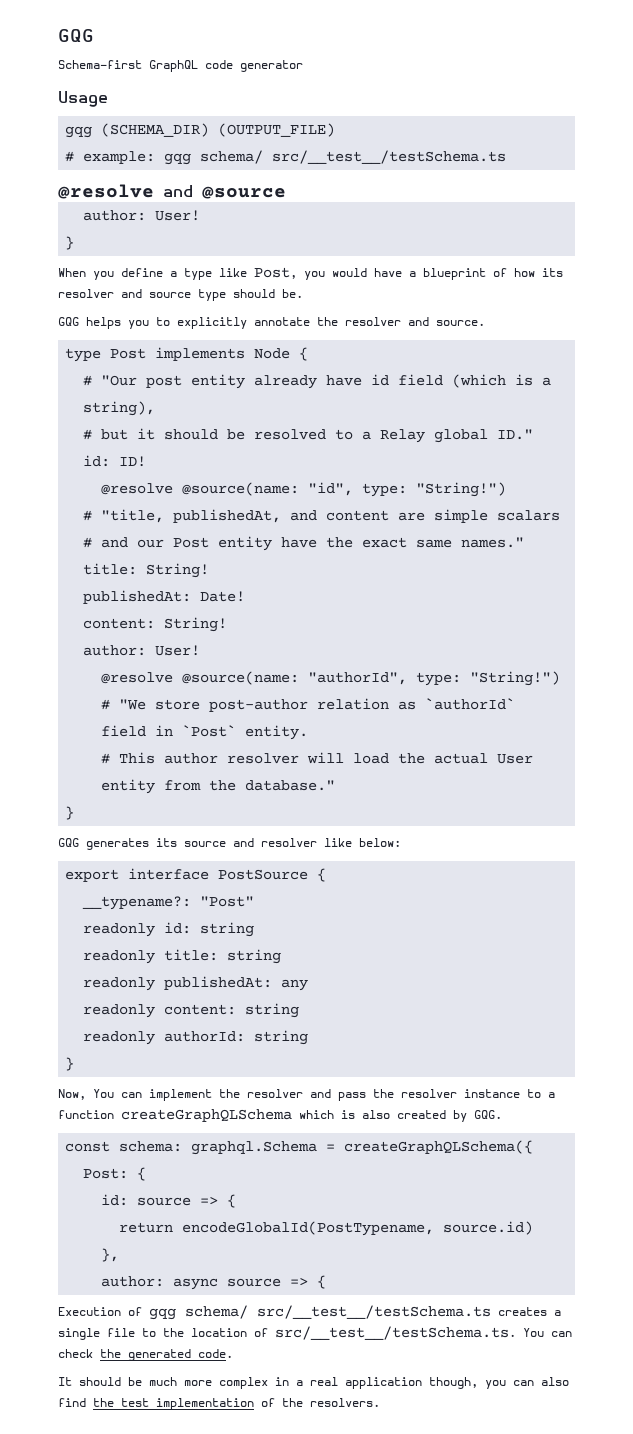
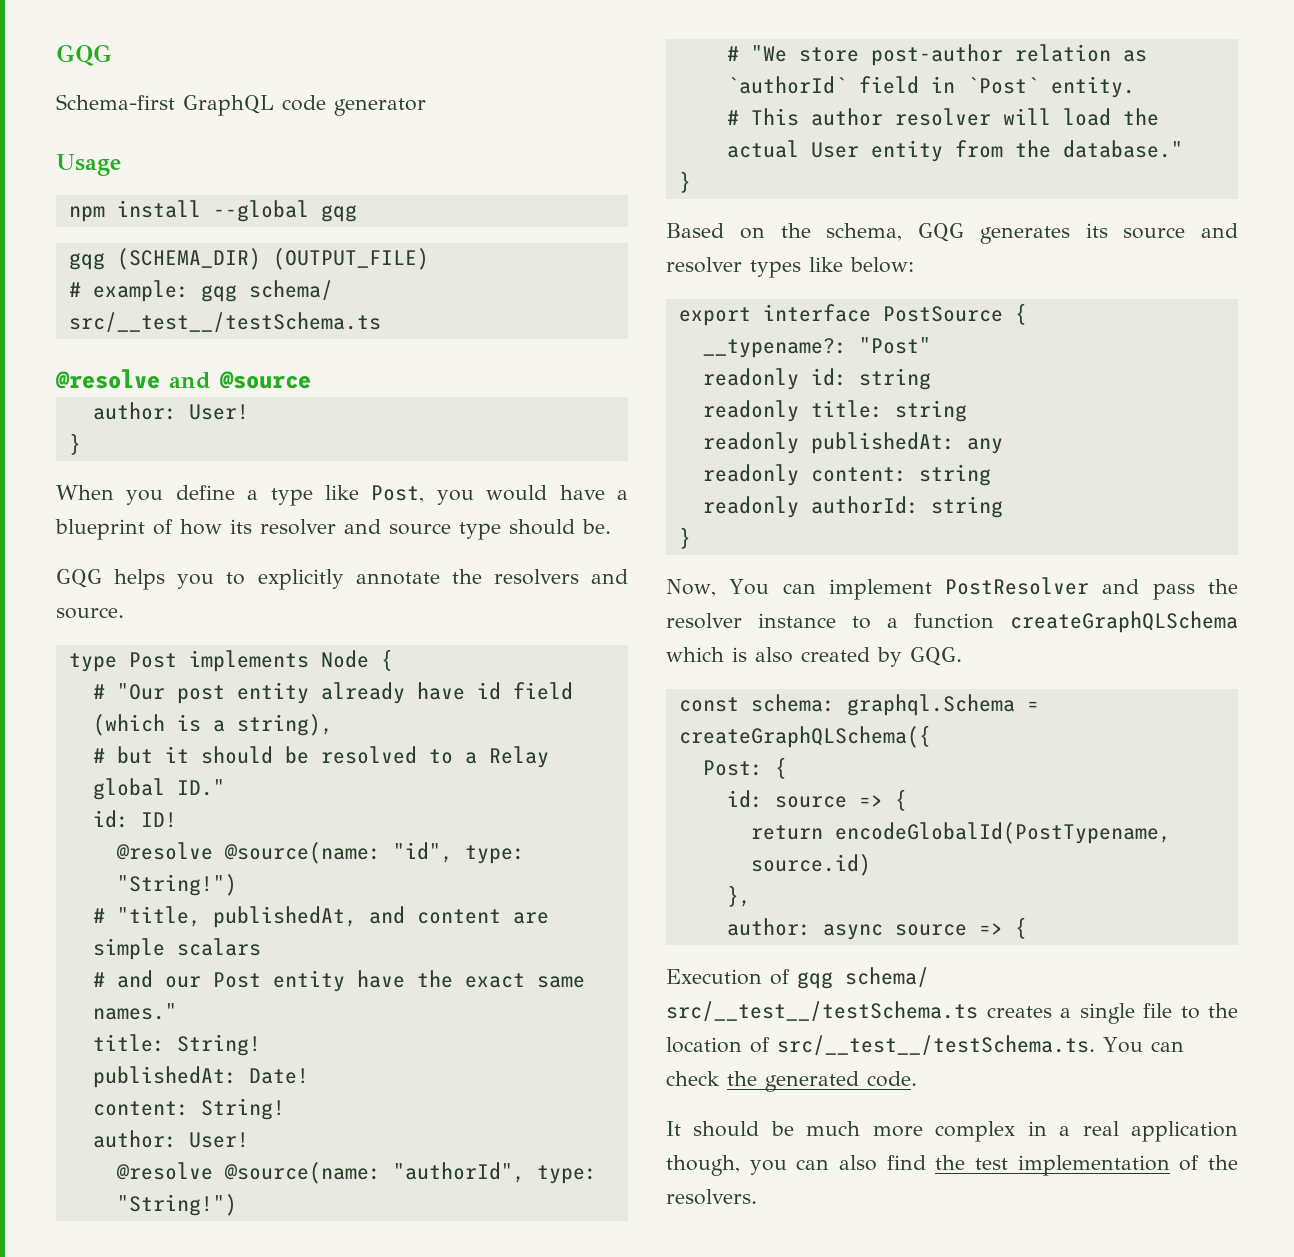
(108, 99) none -> [68,200,357,222] // npm install --global gqg
[345,317,401,326] resolver -> [493,569,579,585] resolvers
(75, 813) none -> [666,223,903,241] Based on the schema,
(317, 842) none -> [750,260,801,278] types
[219,1089,303,1098] the resolver -> [945,577,1090,595] PostResolver

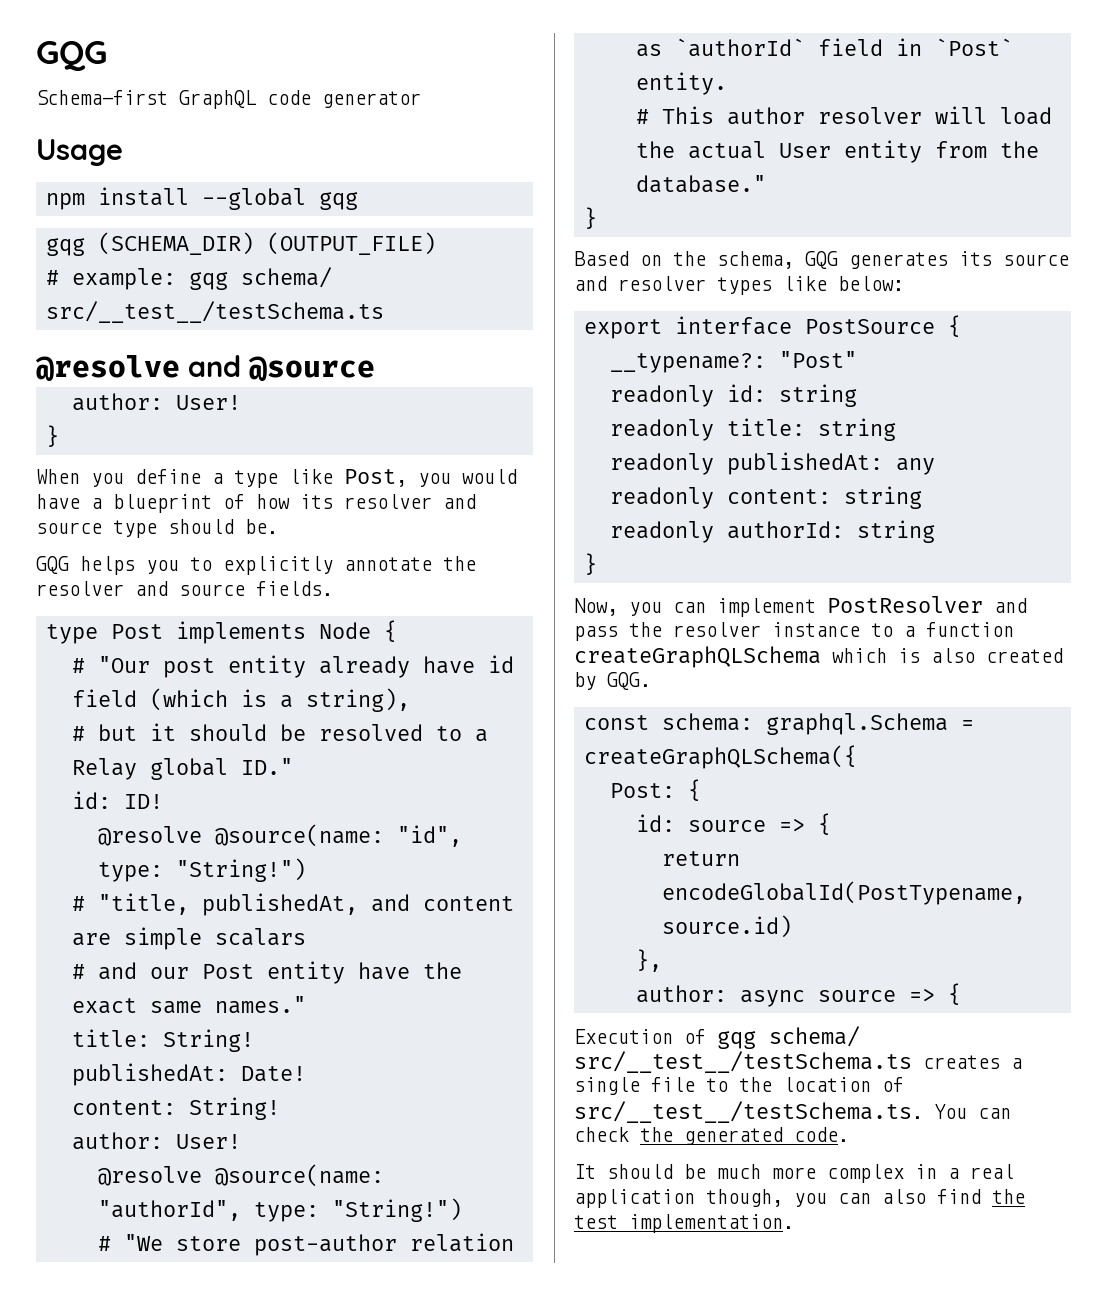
[493,569,628,585] [56,607,124,619] resolvers and source. -> [36,581,333,596] resolver and source fields.
[729,579,770,595] You -> [629,602,662,616] you
[1017,1155,1238,1176] [666,1189,757,1205] implementation of the resolvers. -> [629,1214,794,1233] implementation.

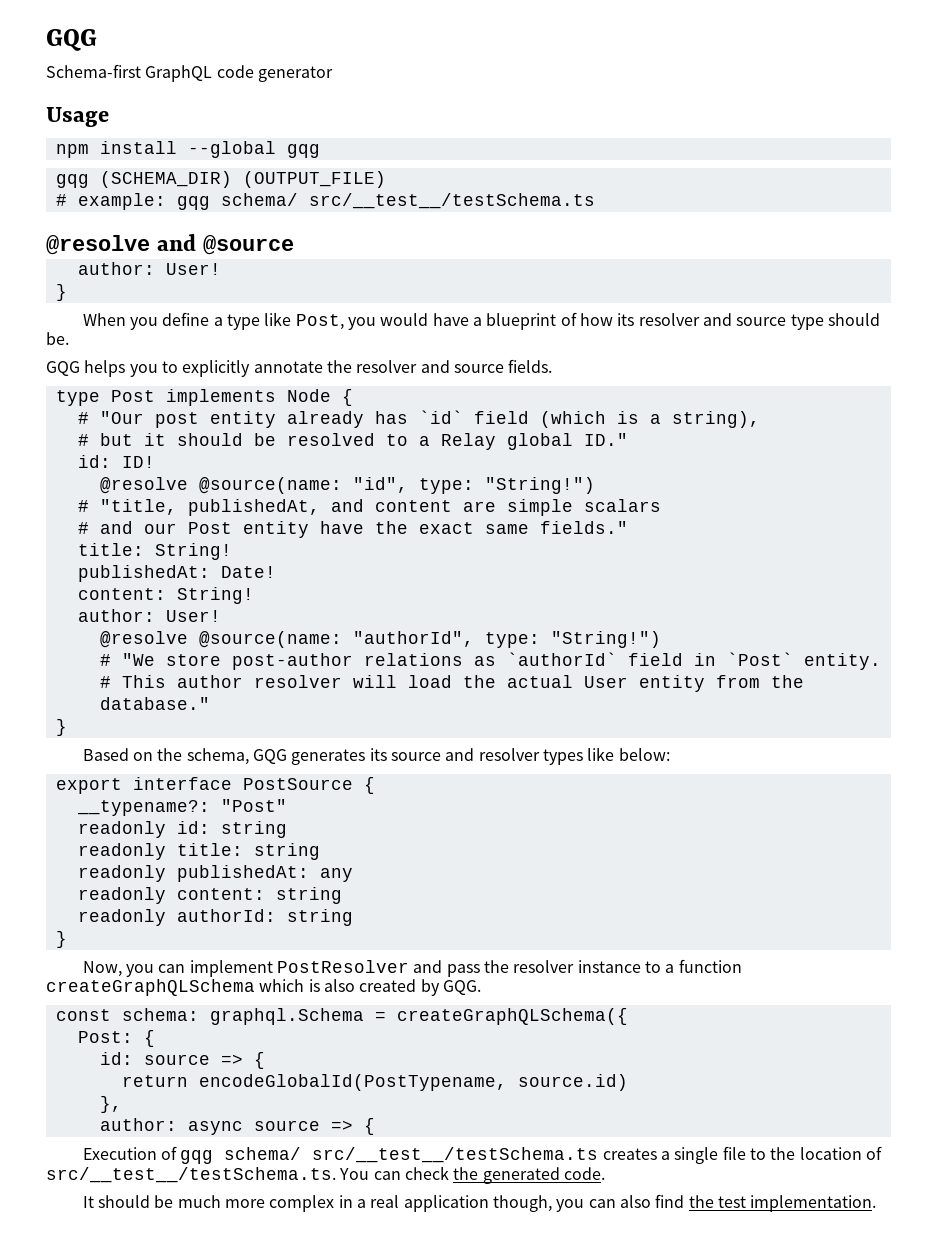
[422,655,514,674] have id -> [374,410,463,424] has `id`
[214,996,306,1014] names." -> [539,521,628,534] fields."
[409,1233,514,1252] relation -> [363,653,463,666] relations

